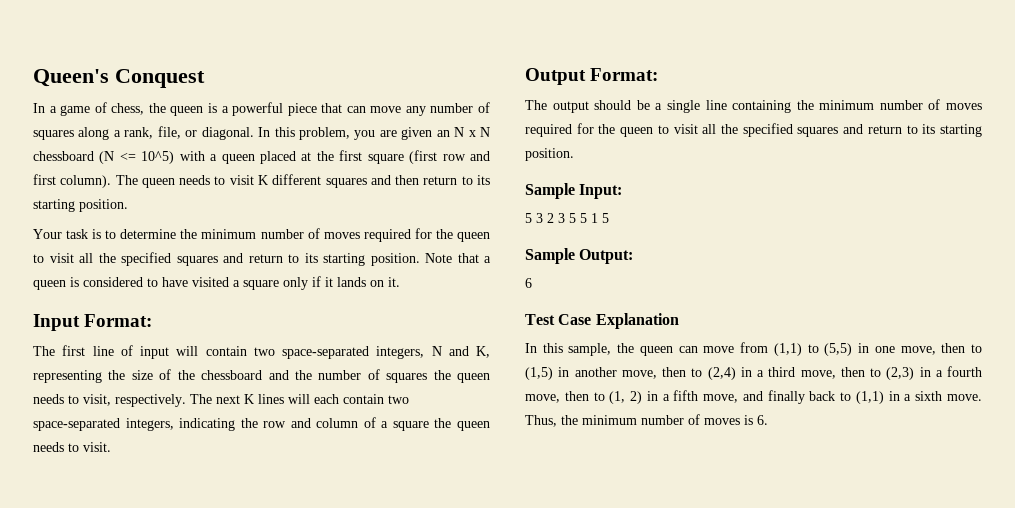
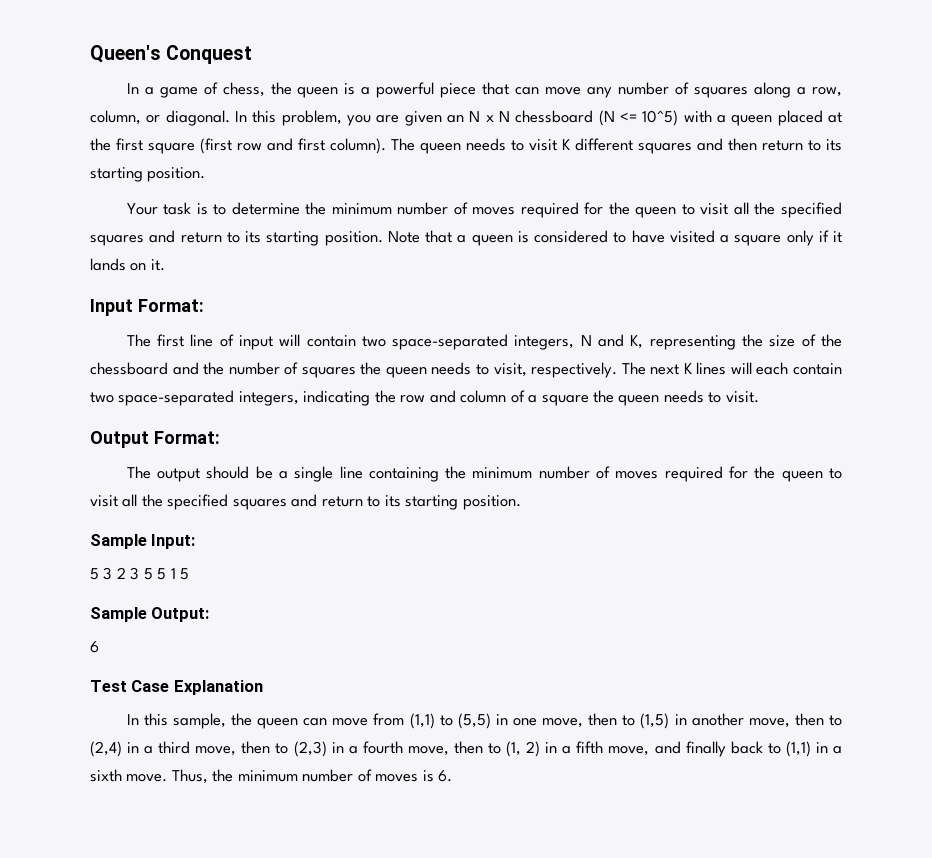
[124,126,181,139] rank, file, -> [812,87,842,97] [90,110,141,125] row, column,

